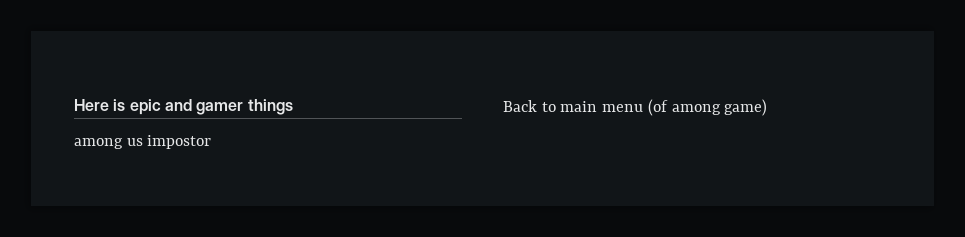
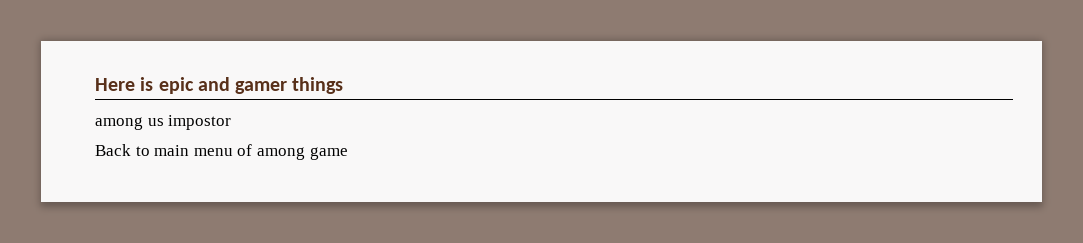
[647,99,768,116] (of among game) -> [237,144,348,160] of among game

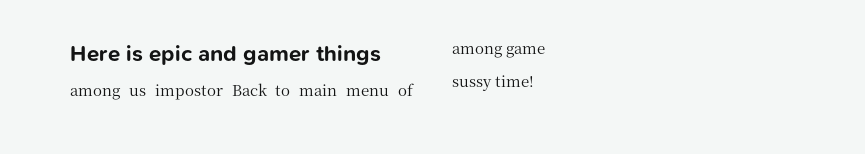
(232, 122) // -> (223, 92) none
(348, 153) none -> [452,75,535,91] // sussy time!

